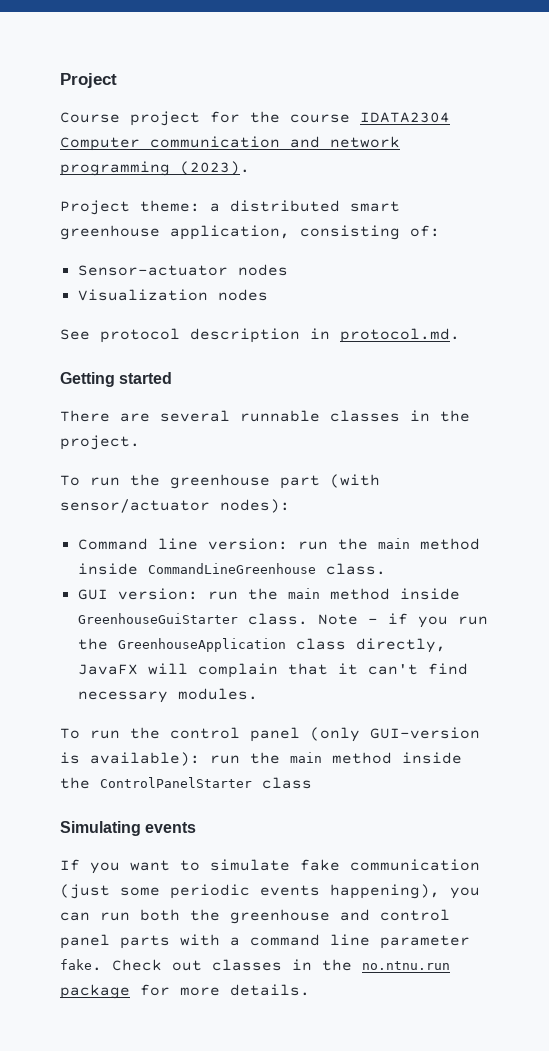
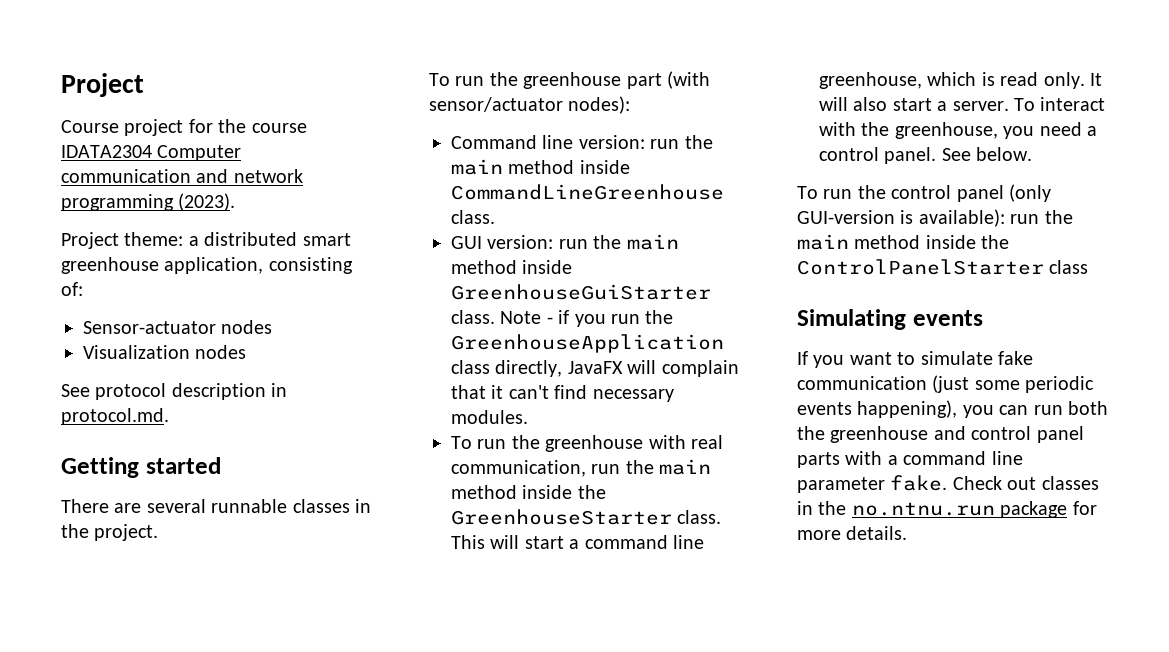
(258, 694) none -> [451,435,723,452] [451,459,712,477] [451,485,606,499] [451,509,722,525] [451,535,704,549] [819,72,1102,89] [819,97,1106,111] [819,122,1097,139] [819,147,1033,164] // To run the greenhouse with real communication, run the main method inside the GreenhouseStarter class. This will start a command line greenhouse, which is read only. It will also start a server. To interact with the greenhouse, you need a control panel. See below.

